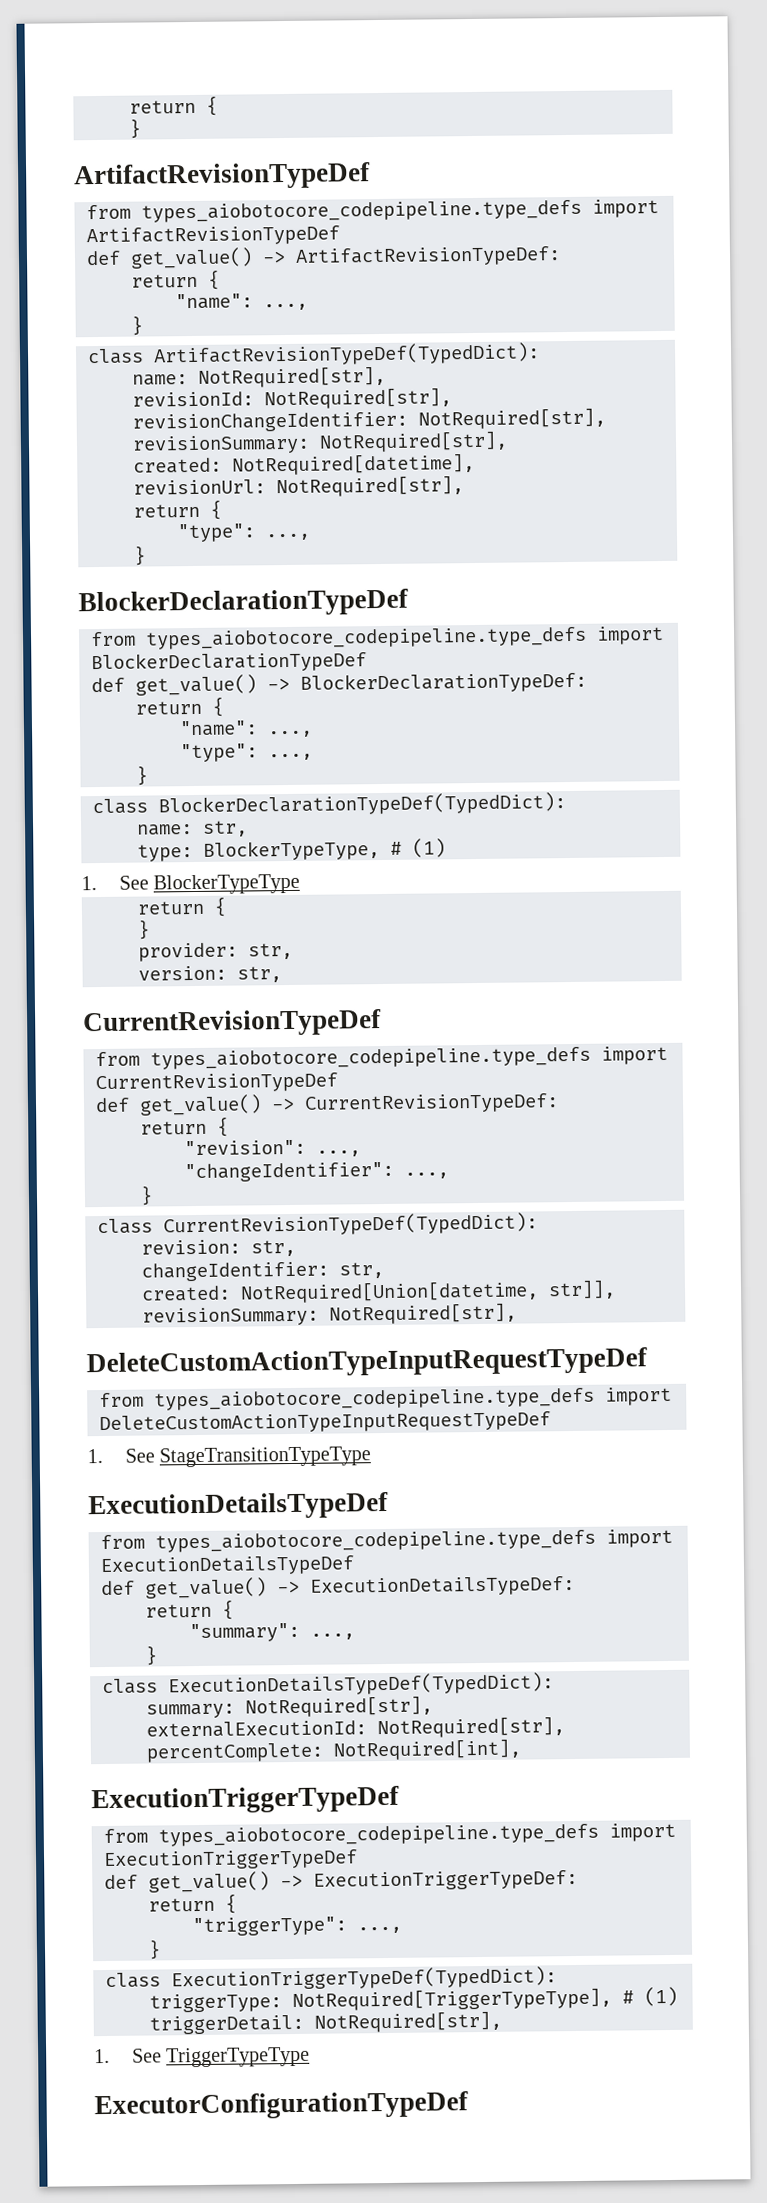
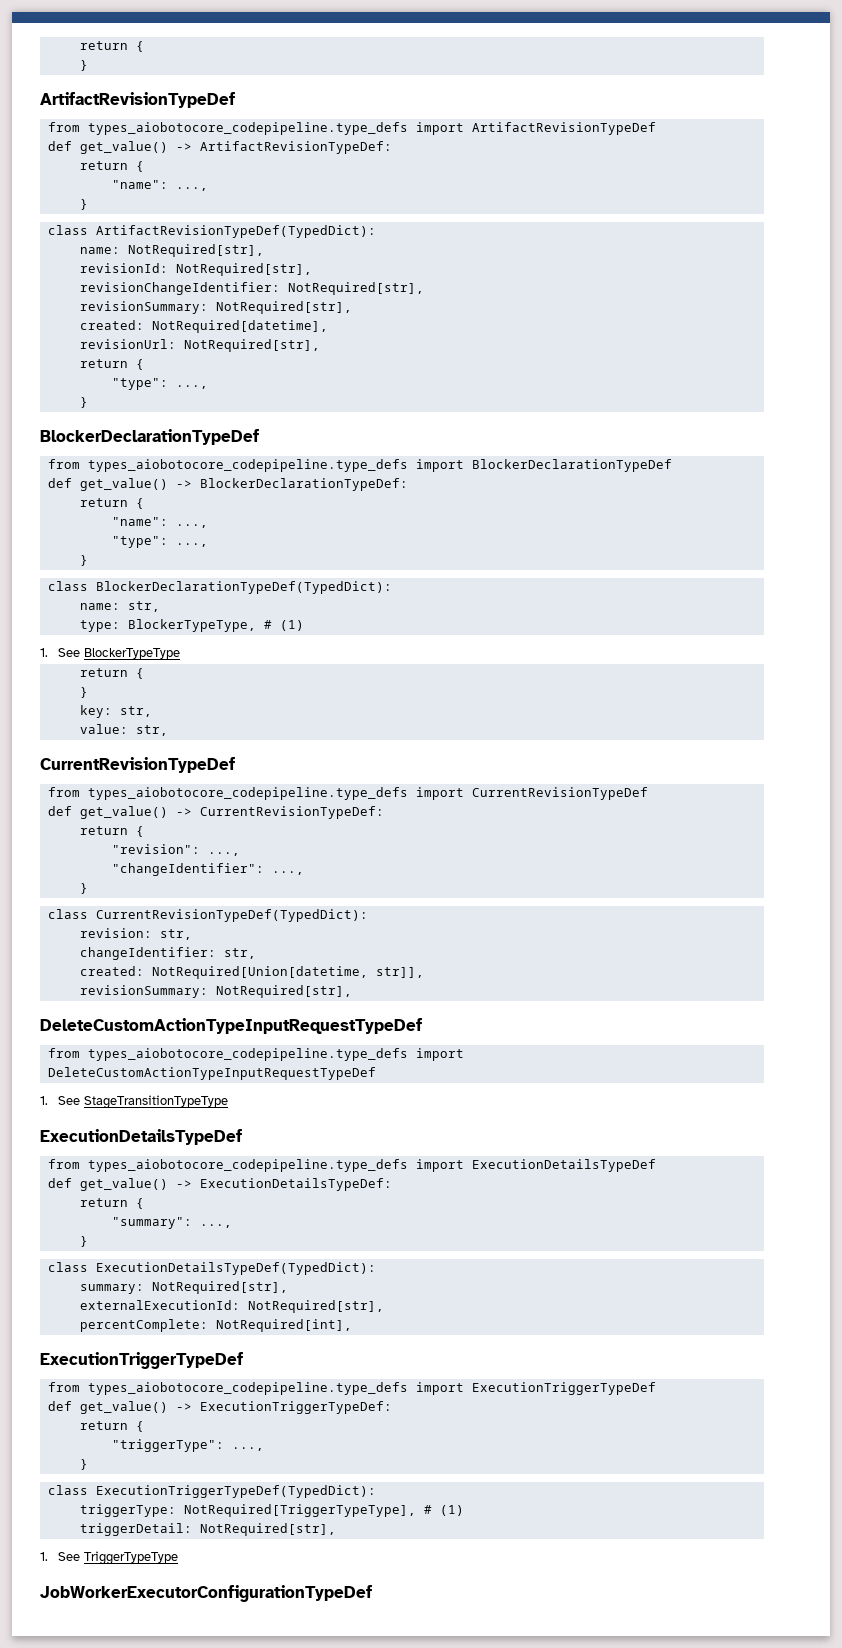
[138,942,293,962] [138,965,227,981] provider: str, // version: -> [79,705,152,718] [79,724,128,734] key: str, // value:
[94,2091,469,2121] ExecutorConfigurationTypeDef -> [40,1585,372,1602] JobWorkerExecutorConfigurationTypeDef

